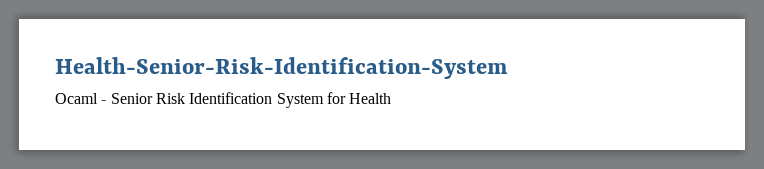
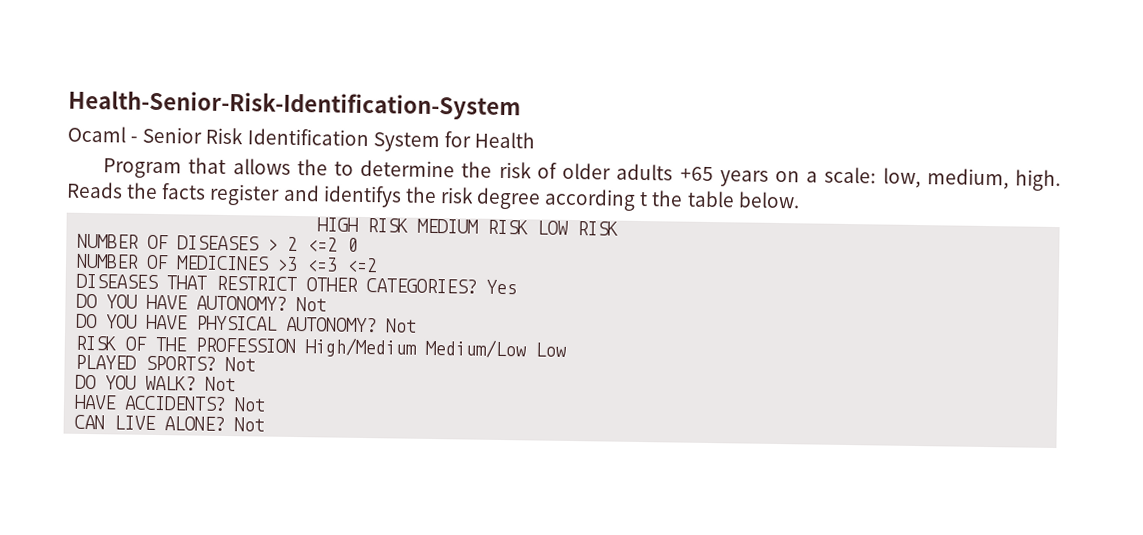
(392, 98) none -> [103,157,1061,192] [66,181,800,211] [317,217,619,236] [77,233,359,252] [76,253,379,273] [76,273,518,295] [76,293,328,312] [76,313,418,333] [75,335,568,359] [75,354,257,372] [75,374,237,392] [74,394,267,412] [74,414,266,432] // Program that allows the to determine the risk of older adults +65 years on a scale: low, medium, high. Reads the facts register and identifys the risk degree according t the table below. // HIGH RISK MEDIUM RISK LOW RISK // NUMBER OF DISEASES > 2 <=2 0 // NUMBER OF MEDICINES >3 <=3 <=2 // DISEASES THAT RESTRICT OTHER CATEGORIES? Yes // DO YOU HAVE AUTONOMY? Not // DO YOU HAVE PHYSICAL AUTONOMY? Not // RISK OF THE PROFESSION High/Medium Medium/Low Low // PLAYED SPORTS? Not // DO YOU WALK? Not // HAVE ACCIDENTS? Not // CAN LIVE ALONE? Not

